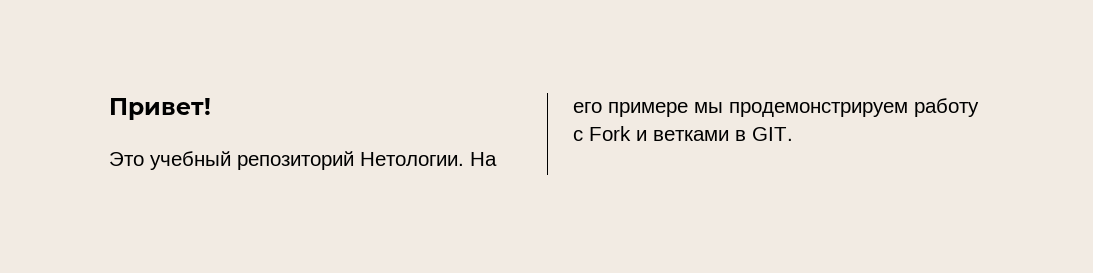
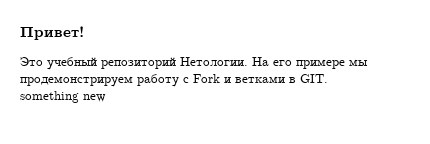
(793, 134) none -> [20,91,106,103] something new

